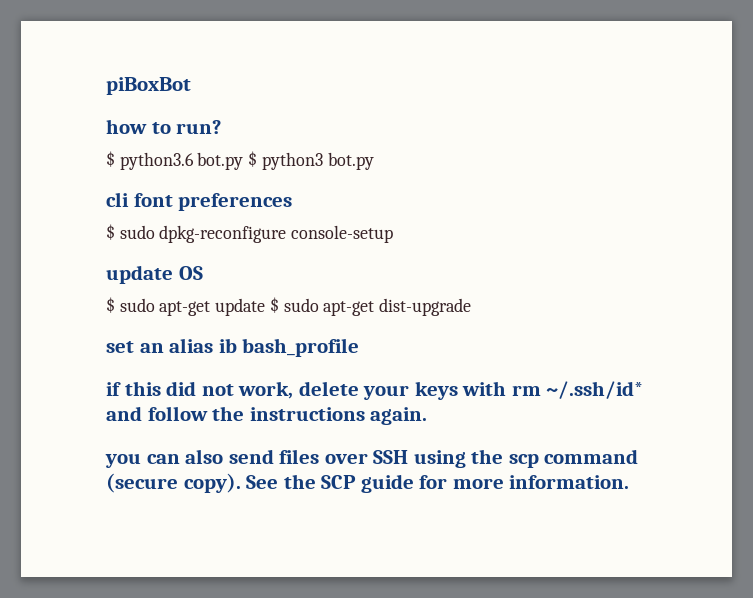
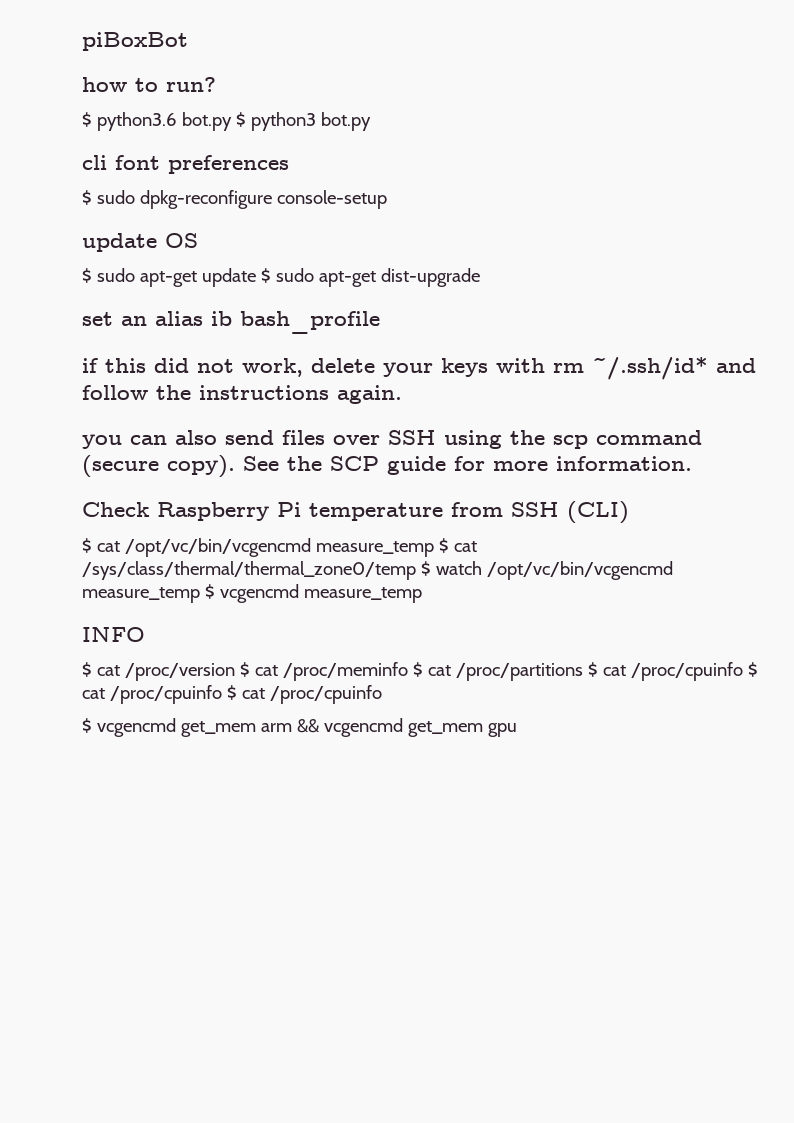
(630, 482) none -> [82,501,629,524] [82,538,477,557] [82,561,673,580] [82,584,422,603] [82,627,145,642] [82,662,758,681] [82,685,382,704] [82,718,517,737] // Check Raspberry Pi temperature from SSH (CLI) // $ cat /opt/vc/bin/vcgencmd measure_temp $ cat /sys/class/thermal/thermal_zone0/temp $ watch /opt/vc/bin/vcgencmd measure_temp $ vcgencmd measure_temp // INFO // $ cat /proc/version $ cat /proc/meminfo $ cat /proc/partitions $ cat /proc/cpuinfo $ cat /proc/cpuinfo $ cat /proc/cpuinfo // $ vcgencmd get_mem arm && vcgencmd get_mem gpu

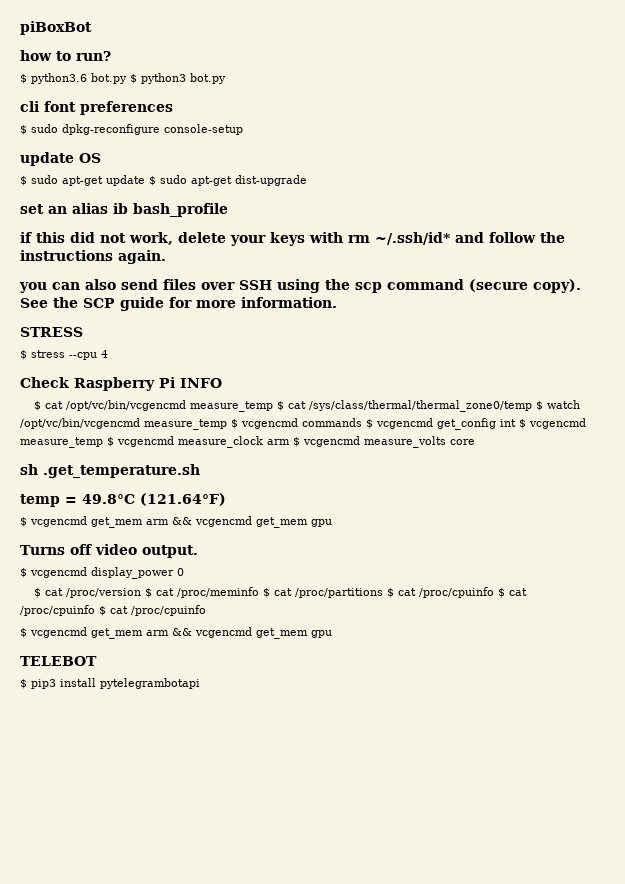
(692, 463) none -> [20,327,83,337] [20,350,108,360] // STRESS // $ stress --cpu 4
[309,501,629,524] temperature from SSH (CLI) -> [180,378,222,388] INFO
[303,587,422,603] [82,627,145,642] measure_temp // INFO -> [302,418,586,430] [20,436,475,448] [20,464,200,478] [20,493,226,507] [20,516,332,528] [20,544,198,558] [20,567,184,579] commands $ vcgencmd get_config int $ vcgencmd measure_temp $ vcgencmd measure_clock arm $ vcgencmd measure_volts core // sh .get_temperature.sh // temp = 49.8°C (121.64°F) // $ vcgencmd get_mem arm && vcgencmd get_mem gpu // Turns off video output. // $ vcgencmd display_power 0
(517, 730) none -> [20,656,97,666] [20,678,200,689] // TELEBOT // $ pip3 install pytelegrambotapi

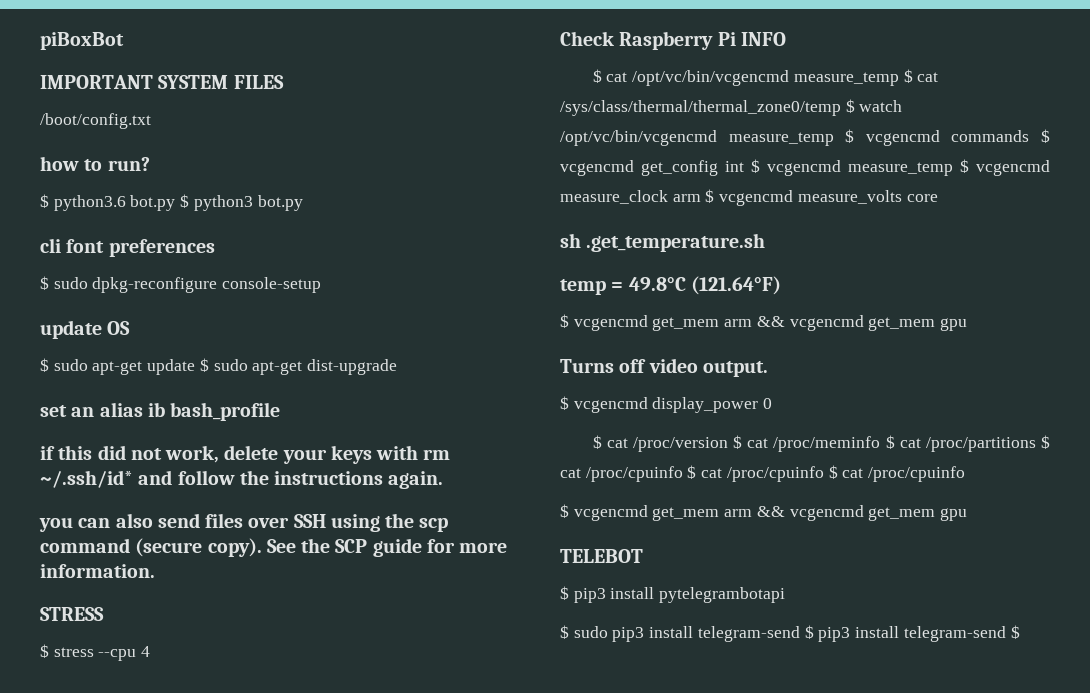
(92, 28) none -> [40,75,284,89] [40,113,151,129] // IMPORTANT SYSTEM FILES // /boot/config.txt
(200, 683) none -> [560,625,1020,642] // $ sudo pip3 install telegram-send $ pip3 install telegram-send $

